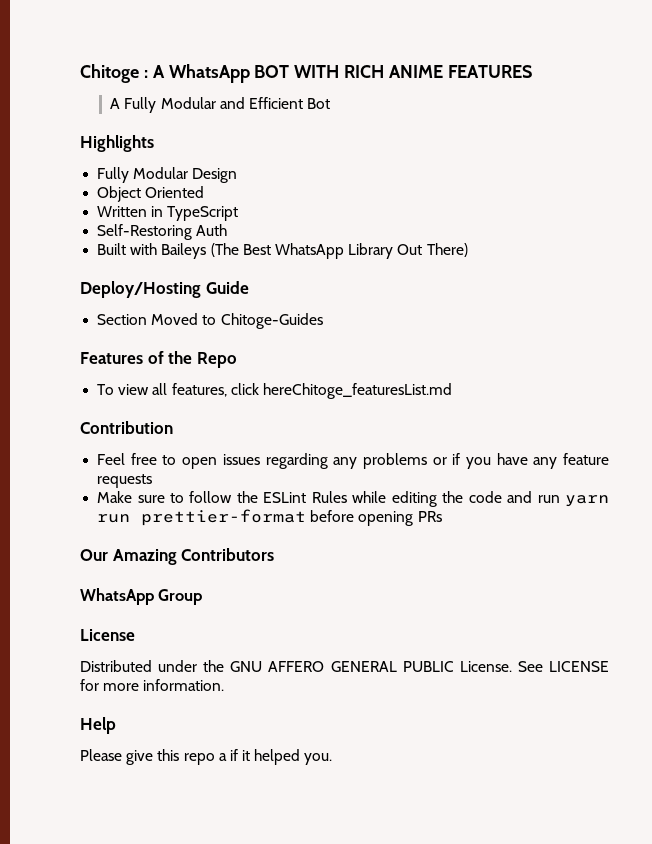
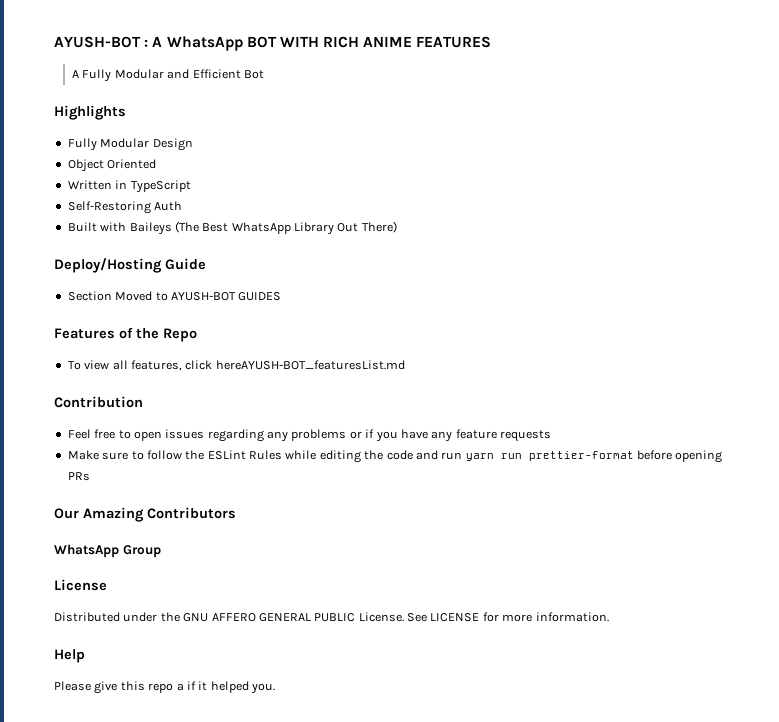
[80,64,139,83] Chitoge -> [54,36,141,48] AYUSH-BOT
[220,313,323,329] Chitoge-Guides -> [170,292,282,301] AYUSH-BOT GUIDES
[262,383,452,399] hereChitoge_featuresList.md -> [215,360,405,370] hereAYUSH-BOT_featuresList.md

